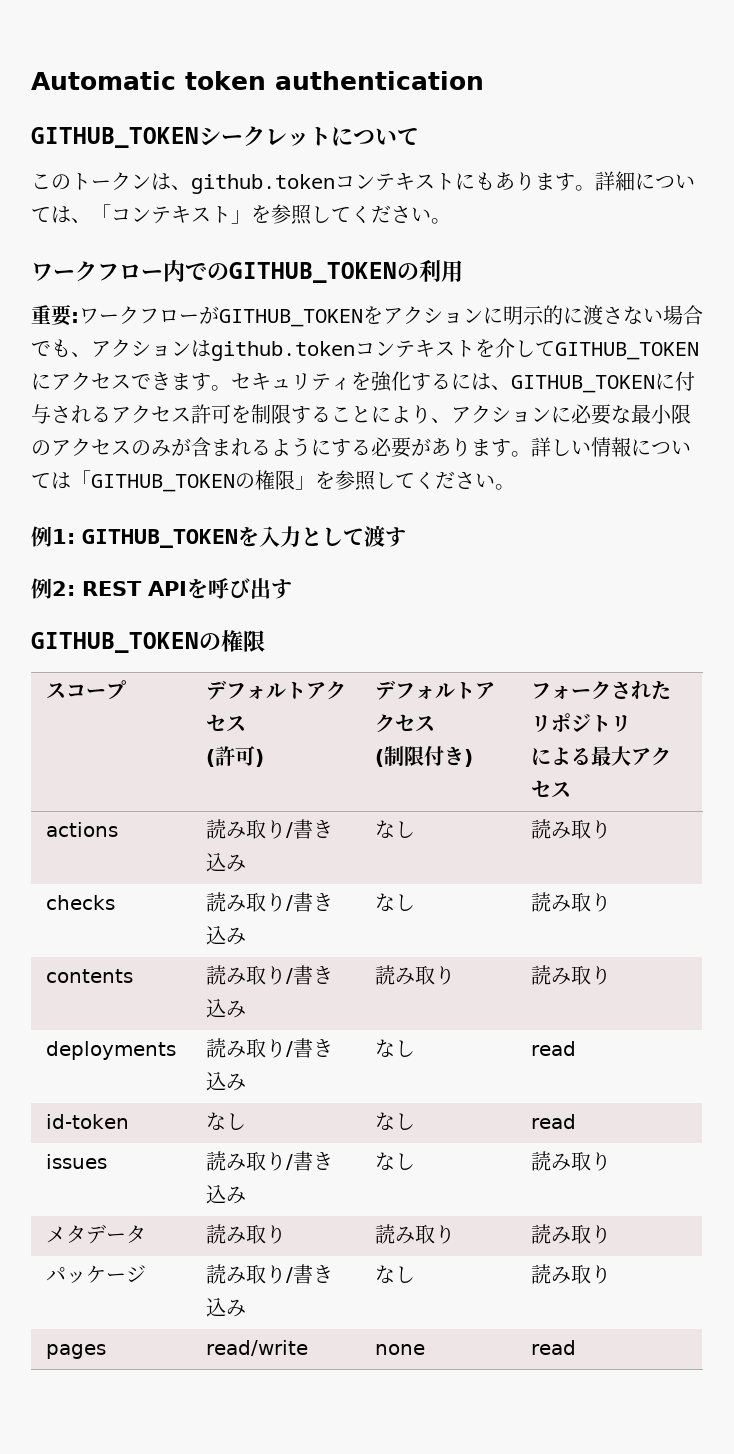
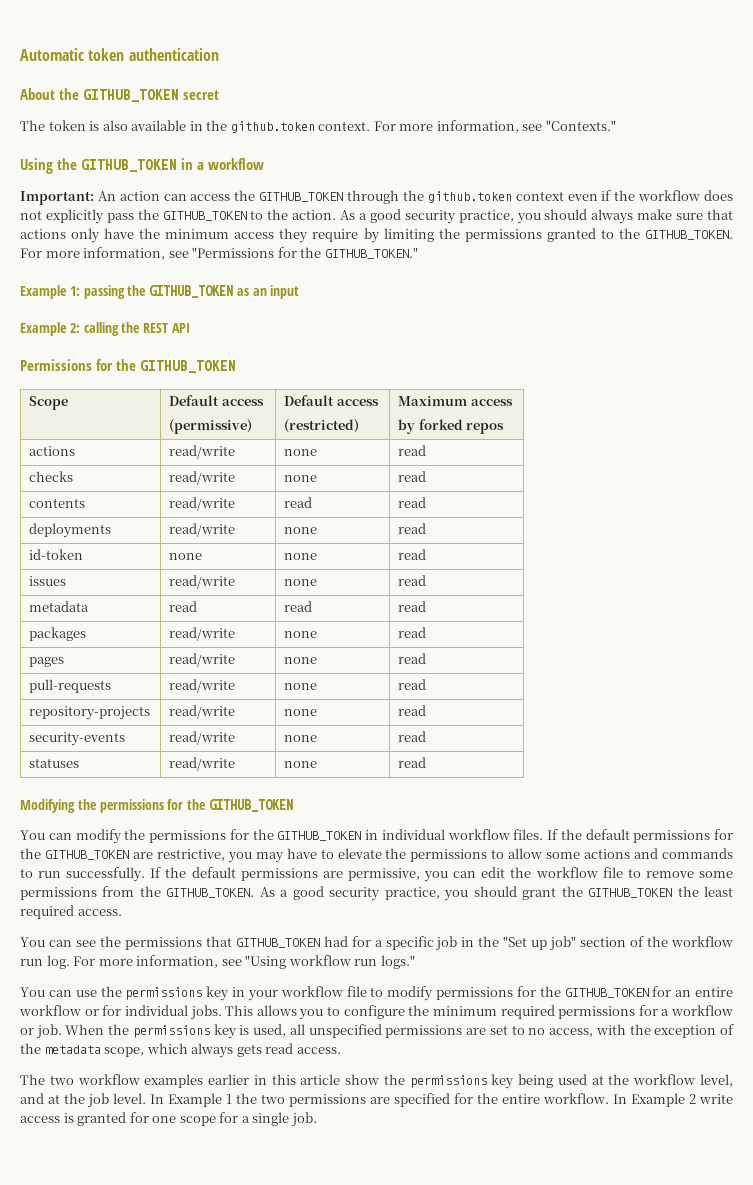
[31,126,419,148] [31,171,695,194] [31,204,451,225] [31,259,463,283] [31,305,703,327] [31,338,699,361] [31,371,695,393] [31,404,691,425] [31,437,691,458] [31,470,515,492] [31,525,406,548] [31,578,292,599] [31,630,265,653] [45,680,126,700] [205,680,346,700] [205,714,246,732] [205,746,264,767] [374,680,495,700] [374,714,435,733] [374,745,473,767] [530,680,671,700] [530,713,631,732] [530,746,671,766] [530,780,571,798] [45,822,118,837] [205,819,333,839] [205,852,246,872] [374,820,415,838] [530,819,611,839] [45,895,115,910] [205,892,333,912] [205,925,246,945] [374,893,415,911] [530,892,611,912] [45,969,133,983] [205,965,333,985] [205,998,246,1018] [374,965,455,985] [530,965,611,985] [45,1041,176,1060] [205,1038,333,1058] [205,1071,246,1091] [374,1039,415,1057] GITHUB_TOKENシークレットについて // このトークンは、github.tokenコンテキストにもあります。詳細については、「コンテキスト」を参照してください。 // ワークフロー内でのGITHUB_TOKENの利用 // 重要:ワークフローがGITHUB_TOKENをアクションに明示的に渡さない場合でも、アクションはgithub.tokenコンテキストを介してGITHUB_TOKENにアクセスできます。セキュリティを強化するには、GITHUB_TOKENに付与されるアクセス許可を制限することにより、アクションに必要な最小限のアクセスのみが含まれるようにする必要があります。詳しい情報については「GITHUB_TOKENの権限」を参照してください。 // 例1: GITHUB_TOKENを入力として渡す // 例2: REST APIを呼び出す // GITHUB_TOKENの権限 // スコープ | デフォルトアクセス // (許可) | デフォルトアクセス // (制限付き) | フォークされたリポジトリ // による最大アクセス // actions | 読み取り/書き込み | なし | 読み取り // checks | 読み取り/書き込み | なし | 読み取り // contents | 読み取り/書き込み | 読み取り | 読み取り // deployments | 読み取り/書き込み | なし -> [20,88,219,102] [20,120,616,133] [20,158,264,174] [20,190,734,205] [20,209,734,224] [20,228,734,243] [20,247,418,260] [20,285,300,299] [20,322,190,336] [20,359,236,373] [29,396,69,410] [169,395,264,406] [169,419,253,434] [284,395,379,406] [284,419,360,433] [398,396,513,406] [398,419,505,434] [29,446,76,456] [169,445,236,459] [284,449,318,456] [398,445,427,456] [29,471,74,482] [169,471,236,485] [284,475,318,482] [398,471,427,482] [29,498,86,508] [169,497,236,511] [284,497,313,508] [398,497,427,508] [29,523,112,538] [169,523,236,537] [284,527,318,534] About the GITHUB_TOKEN secret // The token is also available in the github.token context. For more information, see "Contexts." // Using the GITHUB_TOKEN in a workflow // Important: An action can access the GITHUB_TOKEN through the github.token context even if the workflow does not explicitly pass the GITHUB_TOKEN to the action. As a good security practice, you should always make sure that actions only have the minimum access they require by limiting the permissions granted to the GITHUB_TOKEN. For more information, see "Permissions for the GITHUB_TOKEN." // Example 1: passing the GITHUB_TOKEN as an input // Example 2: calling the REST API // Permissions for the GITHUB_TOKEN // Scope | Default access // (permissive) | Default access // (restricted) | Maximum access // by forked repos // actions | read/write | none | read // checks | read/write | none | read // contents | read/write | read | read // deployments | read/write | none
[205,1112,246,1130] [374,1112,415,1130] なし | なし -> [169,553,203,560] [284,553,318,560] none | none
[205,1151,333,1171] [205,1184,246,1204] [374,1152,415,1170] [530,1151,611,1171] [45,1224,146,1244] [205,1224,286,1244] [374,1224,455,1244] [530,1224,611,1244] [45,1265,146,1284] [205,1264,333,1284] [205,1297,246,1317] [374,1265,415,1283] [530,1264,611,1284] [45,1344,106,1359] [205,1340,308,1356] [374,1344,425,1355] [530,1340,576,1355] 読み取り/書き込み | なし | 読み取り // メタデータ | 読み取り | 読み取り | 読み取り // パッケージ | 読み取り/書き込み | なし | 読み取り // pages | read/write | none | read -> [169,575,236,589] [284,579,318,586] [398,575,427,586] [29,601,90,612] [169,601,198,612] [284,601,313,612] [398,601,427,612] [29,627,87,641] [169,627,236,641] [284,631,318,638] [398,627,427,638] [29,657,65,667] [169,653,236,667] [284,657,318,664] [398,653,427,664] [29,679,112,693] [169,679,236,693] [284,683,318,690] [398,679,427,690] [29,706,151,720] [169,705,236,719] [284,709,318,716] [398,705,427,716] [29,732,126,746] [169,731,236,745] [284,735,318,742] [398,731,427,742] [29,758,80,768] [169,757,236,771] [284,761,318,768] [398,757,427,768] [20,799,293,813] [20,829,733,844] [20,848,733,863] [20,867,734,882] [20,886,734,901] [20,905,122,919] [20,936,734,951] [20,955,415,969] [20,986,734,1001] [19,1005,733,1020] [20,1024,734,1039] [20,1043,341,1058] [20,1074,733,1089] [20,1093,733,1108] [20,1112,317,1127] read/write | none | read // metadata | read | read | read // packages | read/write | none | read // pages | read/write | none | read // pull-requests | read/write | none | read // repository-projects | read/write | none | read // security-events | read/write | none | read // statuses | read/write | none | read // Modifying the permissions for the GITHUB_TOKEN // You can modify the permissions for the GITHUB_TOKEN in individual workflow files. If the default permissions for the GITHUB_TOKEN are restrictive, you may have to elevate the permissions to allow some actions and commands to run successfully. If the default permissions are permissive, you can edit the workflow file to remove some permissions from the GITHUB_TOKEN. As a good security practice, you should grant the GITHUB_TOKEN the least required access. // You can see the permissions that GITHUB_TOKEN had for a specific job in the "Set up job" section of the workflow run log. For more information, see "Using workflow run logs." // You can use the permissions key in your workflow file to modify permissions for the GITHUB_TOKEN for an entire workflow or for individual jobs. This allows you to configure the minimum required permissions for a workflow or job. When the permissions key is used, all unspecified permissions are set to no access, with the exception of the metadata scope, which always gets read access. // The two workflow examples earlier in this article show the permissions key being used at the workflow level, and at the job level. In Example 1 the two permissions are specified for the entire workflow. In Example 2 write access is granted for one scope for a single job.

